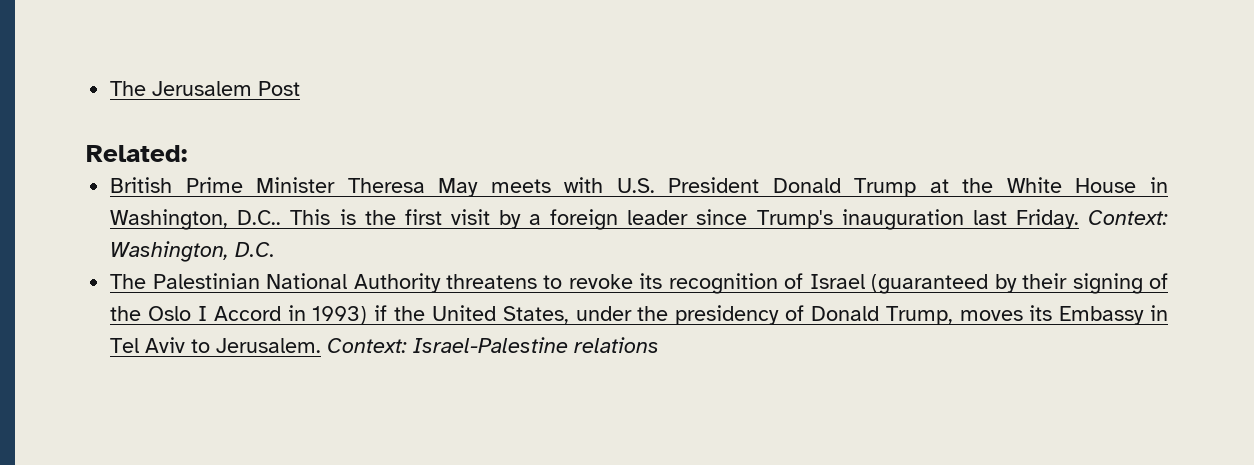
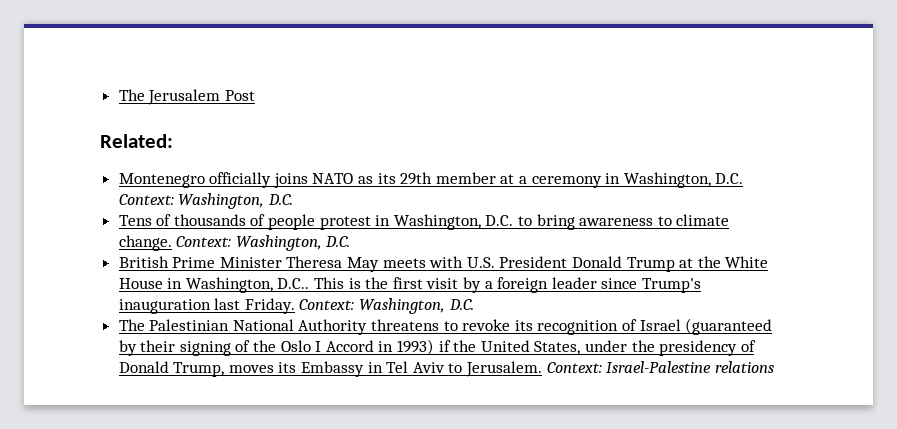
(187, 153) none -> [118,172,744,188] [118,193,293,209] [118,214,730,230] [118,235,351,251] // Montenegro officially joins NATO as its 29th member at a ceremony in Washington, D.C. Context: Washington, D.C. // Tens of thousands of people protest in Washington, D.C. to bring awareness to climate change. Context: Washington, D.C.

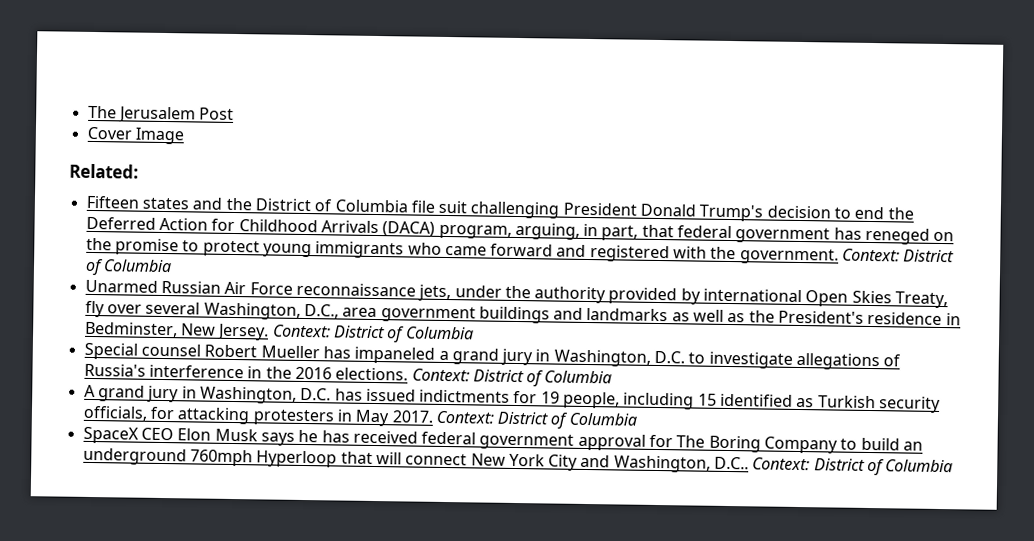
(255, 95) none -> [86,126,184,145] // Cover Image
[118,172,744,188] [118,193,293,209] [118,214,730,230] [118,235,351,251] [118,256,769,272] [118,277,701,293] [118,298,474,314] [118,318,773,335] [118,339,756,356] [118,361,774,377] Montenegro officially joins NATO as its 29th member at a ceremony in Washington, D.C. Context: Washington, D.C. // Tens of thousands of people protest in Washington, D.C. to bring awareness to climate change. Context: Washington, D.C. // British Prime Minister Theresa May meets with U.S. President Donald Trump at the White House in Washington, D.C.. This is the first visit by a foreign leader since Trump's inauguration last Friday. Context: Washington, D.C. // The Palestinian National Authority threatens to revoke its recognition of Israel (guaranteed by their signing of the Oslo I Accord in 1993) if the United States, under the presidency of Donald Trump, moves its Embassy in Tel Aviv to Jerusalem. Context: Israel-Palestine relations -> [85,195,914,222] [85,216,955,245] [85,237,955,265] [84,258,172,276] [84,279,949,309] [84,300,961,326] [84,321,474,343] [83,342,902,371] [83,363,613,387] [83,384,942,414] [82,405,637,429] [82,426,924,454] [82,447,954,476] Fifteen states and the District of Columbia file suit challenging President Donald Trump's decision to end the Deferred Action for Childhood Arrivals (DACA) program, arguing, in part, that federal government has reneged on the promise to protect young immigrants who came forward and registered with the government. Context: District of Columbia // Unarmed Russian Air Force reconnaissance jets, under the authority provided by international Open Skies Treaty, fly over several Washington, D.C., area government buildings and landmarks as well as the President's residence in Bedminster, New Jersey. Context: District of Columbia // Special counsel Robert Mueller has impaneled a grand jury in Washington, D.C. to investigate allegations of Russia's interference in the 2016 elections. Context: District of Columbia // A grand jury in Washington, D.C. has issued indictments for 19 people, including 15 identified as Turkish security officials, for attacking protesters in May 2017. Context: District of Columbia // SpaceX CEO Elon Musk says he has received federal government approval for The Boring Company to build an underground 760mph Hyperloop that will connect New York City and Washington, D.C.. Context: District of Columbia

